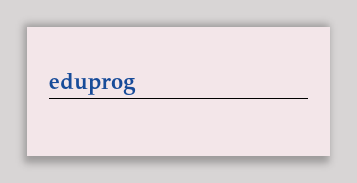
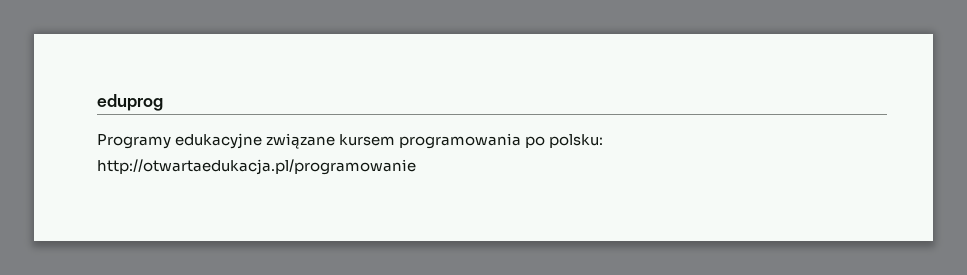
(136, 84) none -> [97,133,604,149] [97,159,416,175] // Programy edukacyjne związane kursem programowania po polsku: http://otwartaedukacja.pl/programowanie

